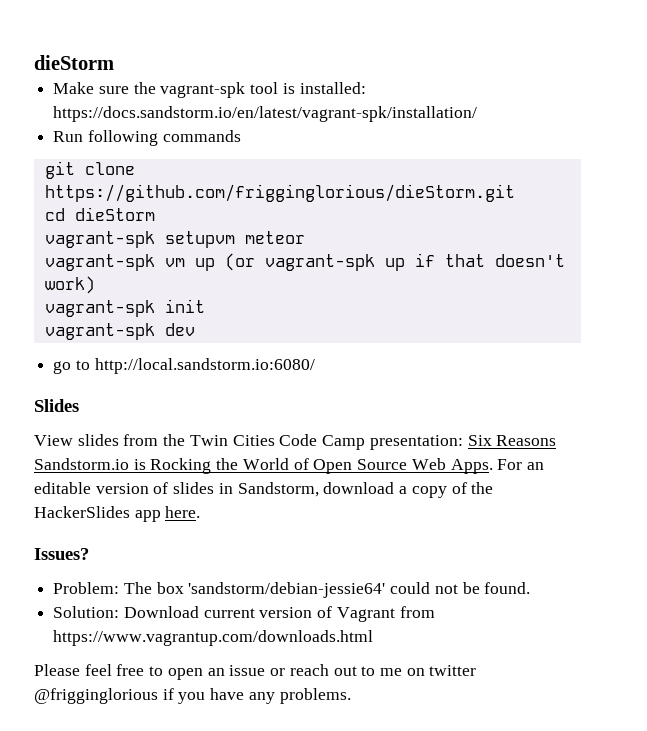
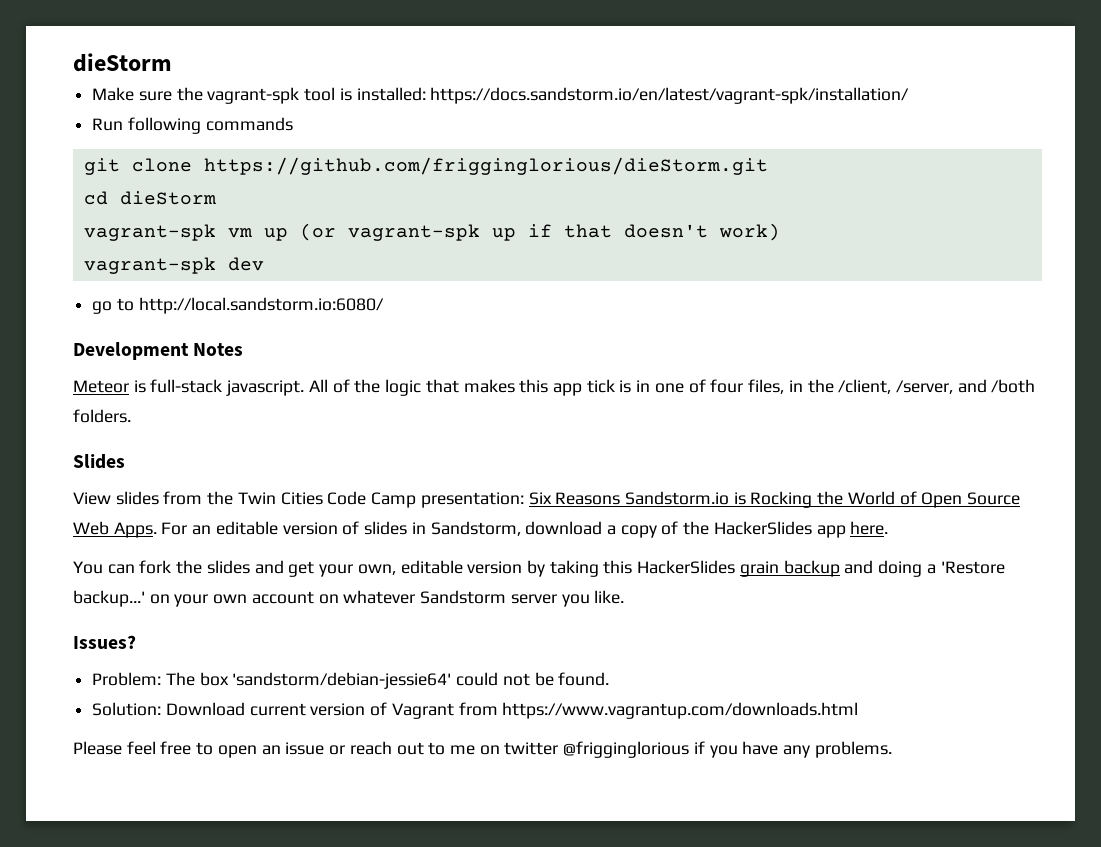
[44,231,305,248] // vagrant-spk setupvm meteor -> (216, 198) none
[44,299,205,317] // vagrant-spk init -> (780, 232) none
(315, 366) none -> [73,342,244,360] [73,379,1036,396] [73,409,131,423] // Development Notes // Meteor is full-stack javascript. All of the logic that makes this app tick is in one of four files, in the /client, /server, and /both folders.
(201, 512) none -> [73,560,1005,577] [73,590,625,607] // You can fork the slides and get your own, editable version by taking this HackerSlides grain backup and doing a 'Restore backup...' on your own account on whatever Sandstorm server you like.

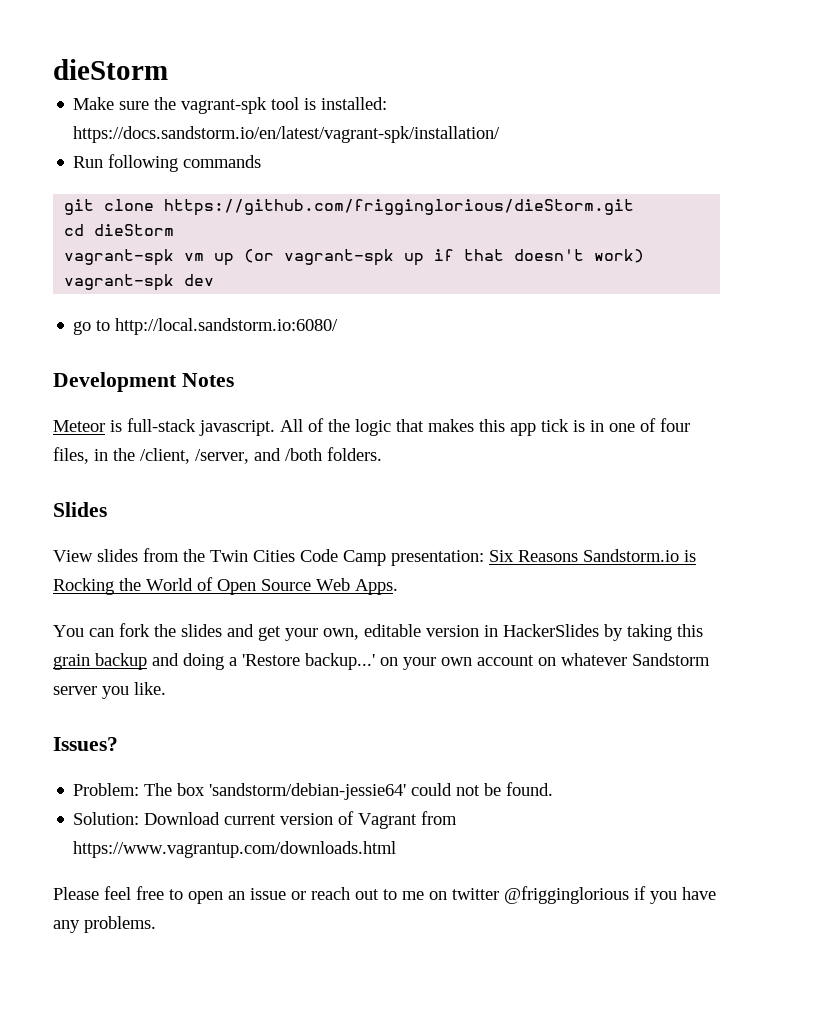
[161,521,889,538] For an editable version of slides in Sandstorm, download a copy of the HackerSlides app here. -> (398, 587) none
(523, 567) none -> [484,624,599,637] in HackerSlides
[637,560,736,574] HackerSlides -> (703, 630) none

